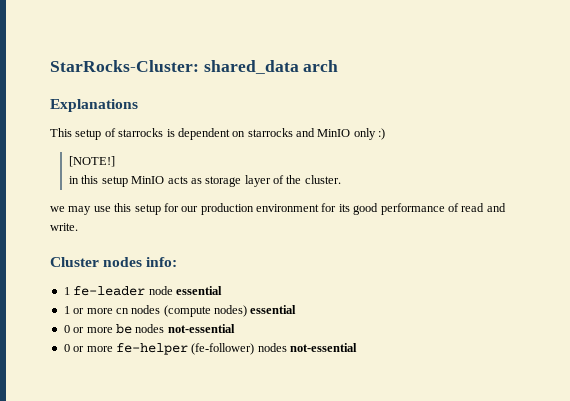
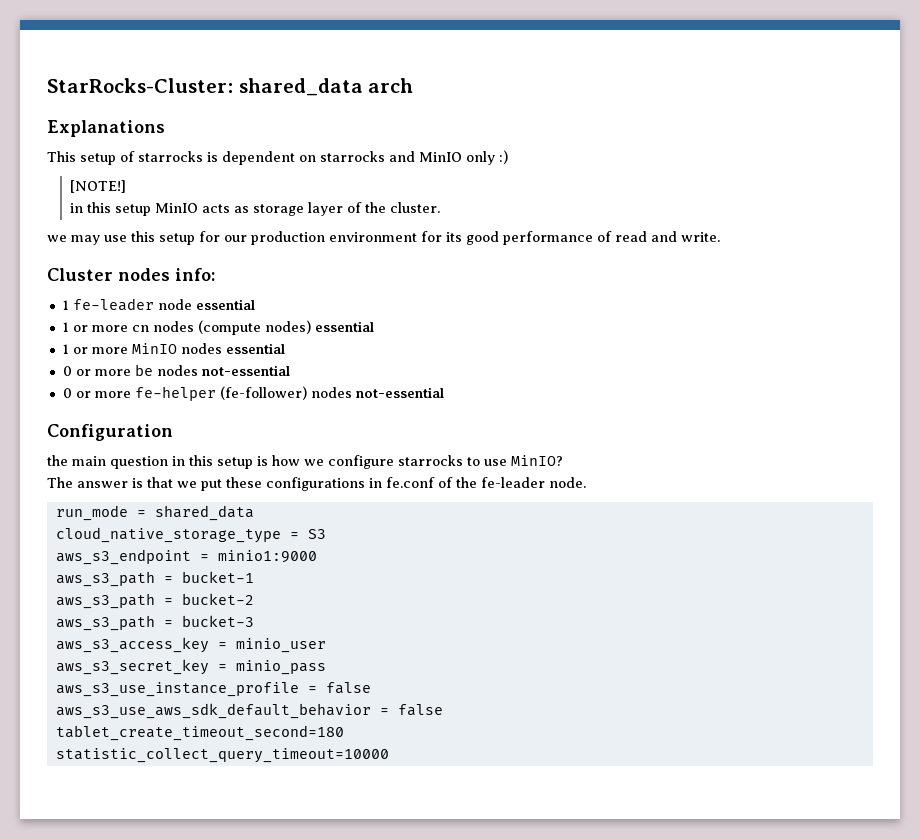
(297, 309) none -> [62,343,285,354] // 1 or more MinIO nodes essential
(357, 347) none -> [47,424,173,441] [47,455,563,469] [47,477,586,491] [55,505,254,521] [55,527,326,543] [55,549,317,565] [55,571,254,587] [55,593,254,609] [55,615,254,631] [55,637,326,653] [55,659,326,675] [55,682,371,697] [55,703,443,719] [55,725,344,741] [55,748,389,763] // Configuration // the main question in this setup is how we configure starrocks to use MinIO? // The answer is that we put these configurations in fe.conf of the fe-leader node. // run_mode = shared_data // cloud_native_storage_type = S3 // aws_s3_endpoint = minio1:9000 // aws_s3_path = bucket-1 // aws_s3_path = bucket-2 // aws_s3_path = bucket-3 // aws_s3_access_key = minio_user // aws_s3_secret_key = minio_pass // aws_s3_use_instance_profile = false // aws_s3_use_aws_sdk_default_behavior = false // tablet_create_timeout_second=180 // statistic_collect_query_timeout=10000

